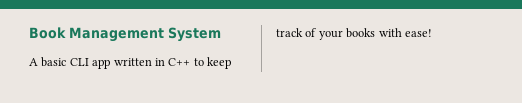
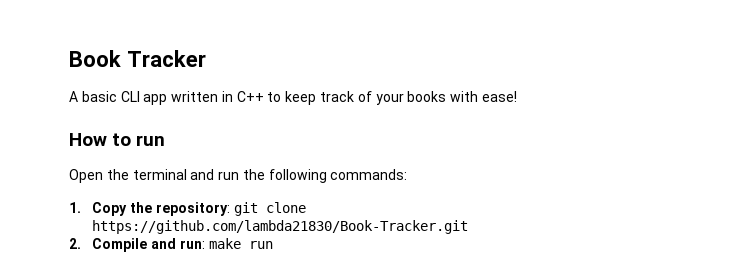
[69,27,221,42] Management System -> [126,50,206,67] Tracker
(432, 33) none -> [69,133,166,146] [69,169,408,183] [69,202,306,216] [92,220,469,234] [69,238,273,252] // How to run // Open the terminal and run the following commands: // 1. Copy the repository: git clone https://github.com/lambda21830/Book-Tracker.git // 2. Compile and run: make run

